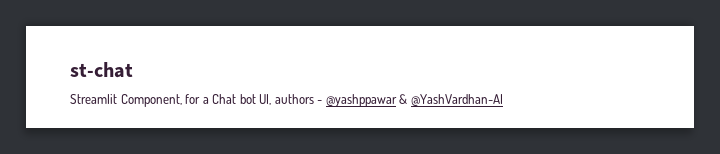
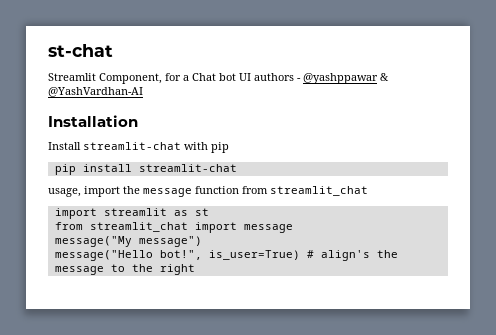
[259,94,272,105] UI, -> [239,73,251,81] UI
(503, 100) none -> [48,115,138,127] [48,142,229,153] [54,164,237,175] [48,186,368,197] [54,208,209,219] [54,222,293,233] [54,236,202,247] [54,250,398,261] [54,264,195,275] // Installation // Install streamlit-chat with pip // pip install streamlit-chat // usage, import the message function from streamlit_chat // import streamlit as st // from streamlit_chat import message // message("My message") // message("Hello bot!", is_user=True) # align's the message to the right

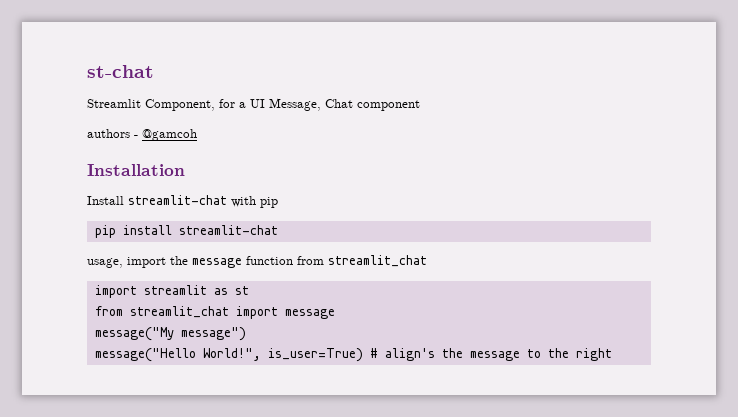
[192,73,389,84] [48,87,143,97] Chat bot UI authors - @yashppawar & @YashVardhan-AI -> [250,98,420,111] [87,129,197,141] UI Message, Chat component // authors - @gamcoh
[159,250,202,260] bot!", -> [202,348,261,361] World!",

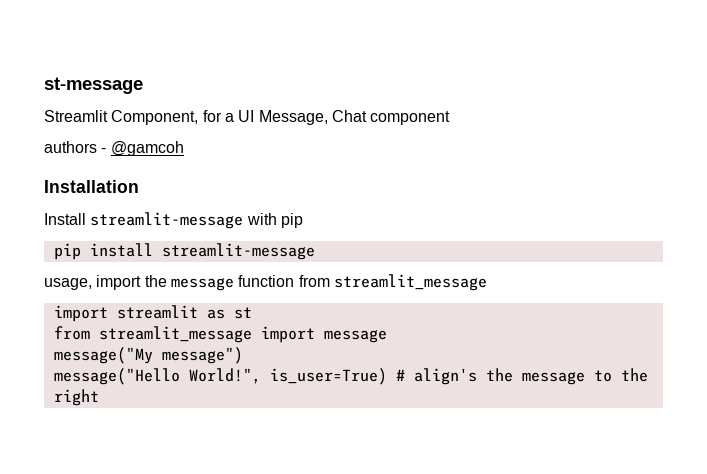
[87,65,154,78] st-chat -> [44,77,143,94] st-message
[128,195,227,205] streamlit-chat -> [90,212,244,229] streamlit-message
[178,225,278,235] streamlit-chat -> [161,243,315,260] streamlit-message
[328,255,427,267] streamlit_chat -> [333,274,487,291] streamlit_message
[129,306,229,318] streamlit_chat -> [98,326,252,343] streamlit_message

